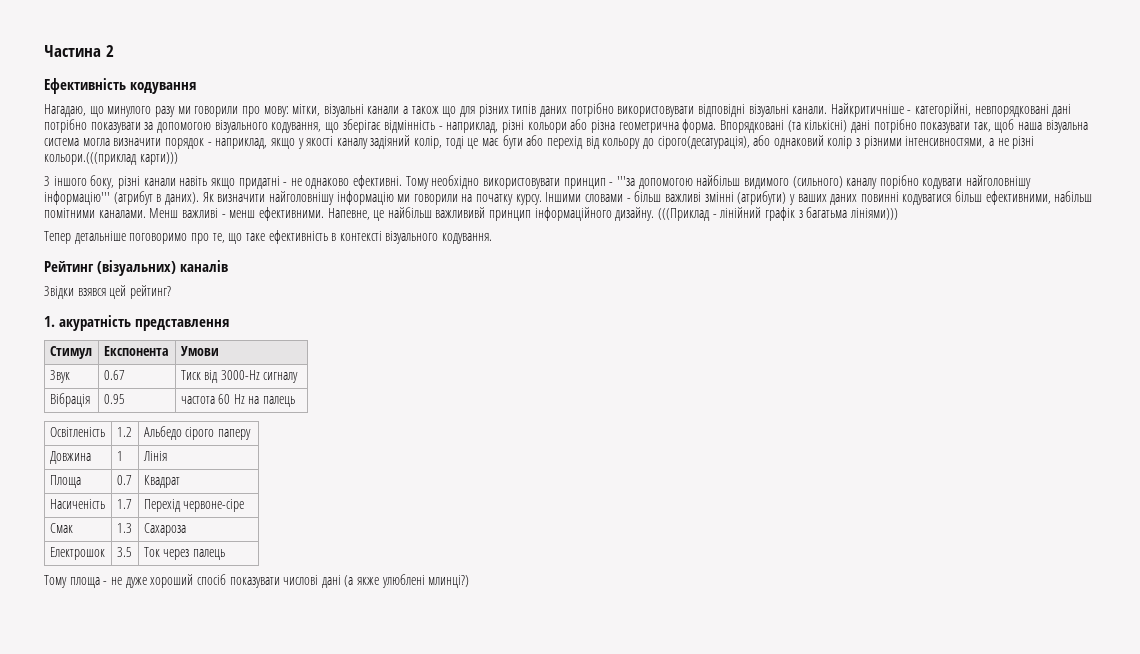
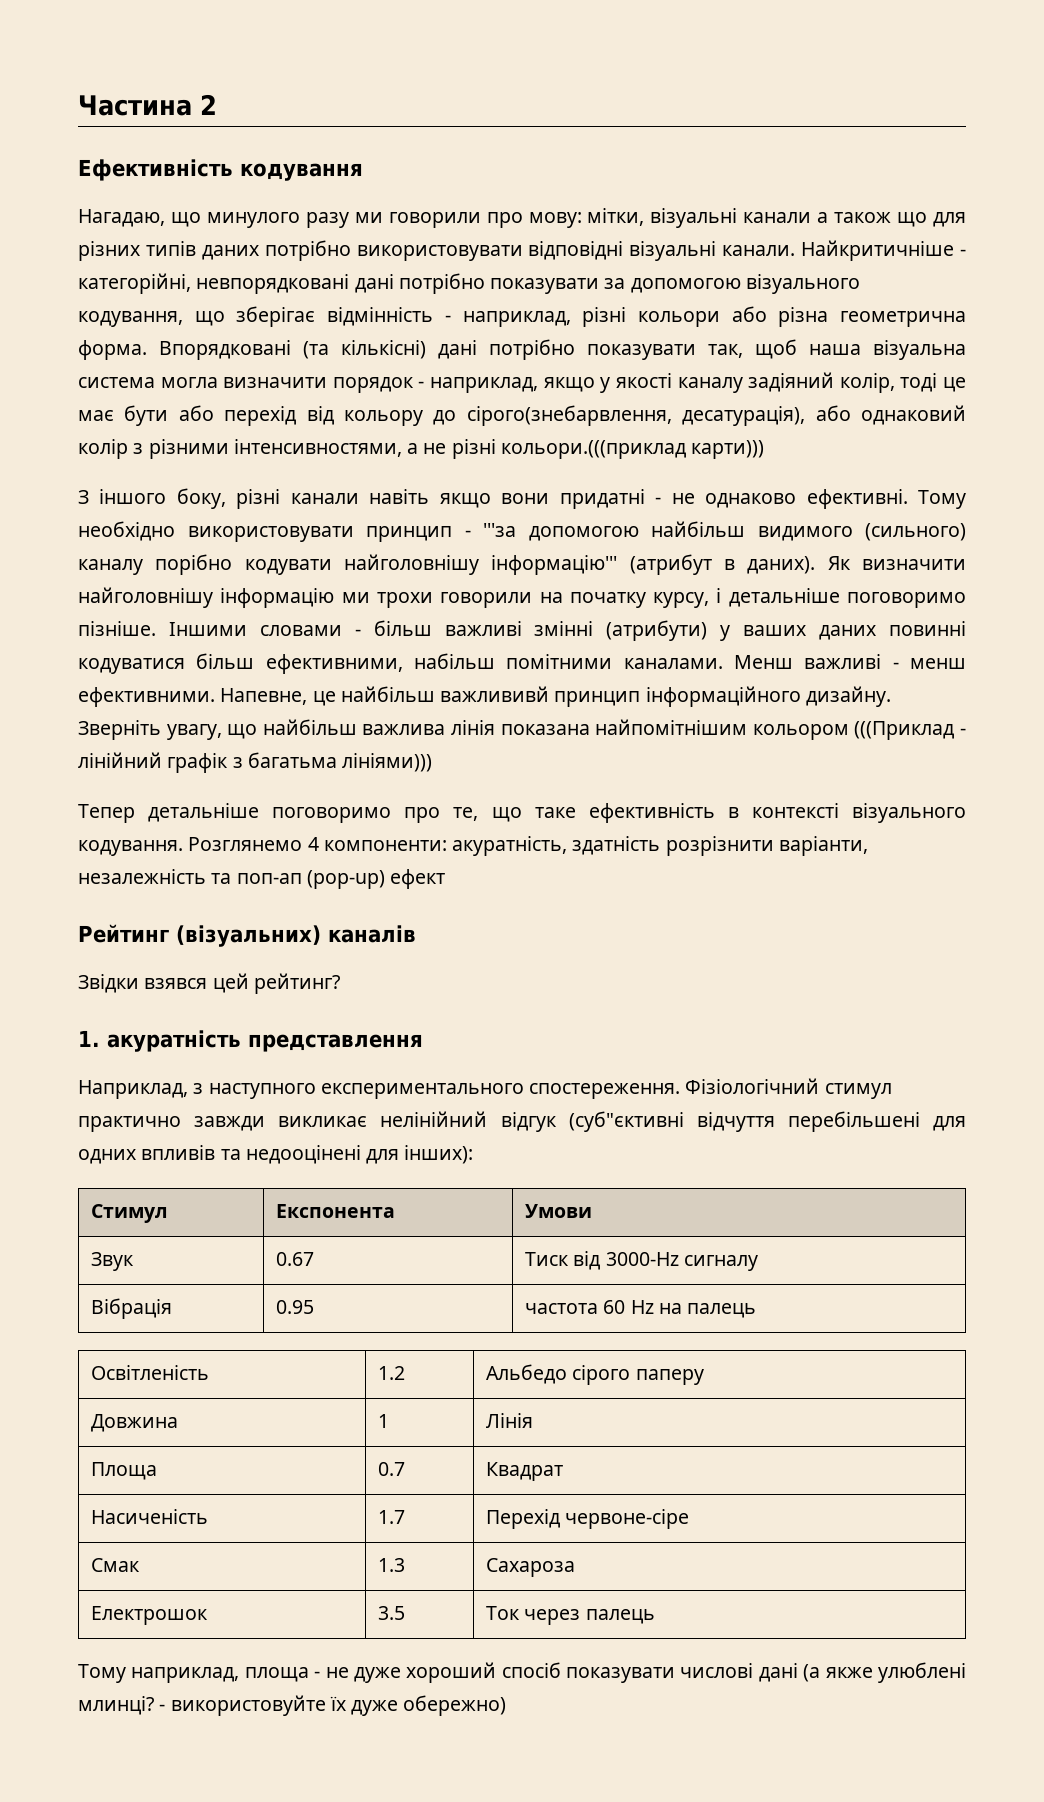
[657,136,750,149] сірого(десатурація), -> [466,405,806,426] сірого(знебарвлення, десатурація),
(235, 183) none -> [501,493,550,504] вони
(411, 198) none -> [376,592,433,608] трохи
[515,194,542,205] курсу. -> [653,588,966,608] [78,621,156,636] курсу, і детальніше поговоримо пізніше.
(655, 214) none -> [78,719,849,740] Зверніть увагу, що найбільш важлива лінія показана найпомітнішим кольором
(493, 238) none -> [188,836,868,856] [78,869,446,889] Розглянемо 4 компоненти: акуратність, здатність розрізнити варіанти, незалежність та поп-ап (pop-up) ефект
(229, 325) none -> [78,1078,892,1099] [78,1111,966,1132] [78,1145,474,1164] // Наприклад, з наступного експериментального спостереження. Фізіологічний стимул практично завжди викликає нелінійний відгук (суб"єктивні відчуття перебільшені для одних впливів та недооцінені для інших):
(67, 581) none -> [131,1667,240,1683] наприклад,
[428,575,470,588] млинці?) -> [78,1695,507,1716] млинці? - використовуйте їх дуже обережно)

